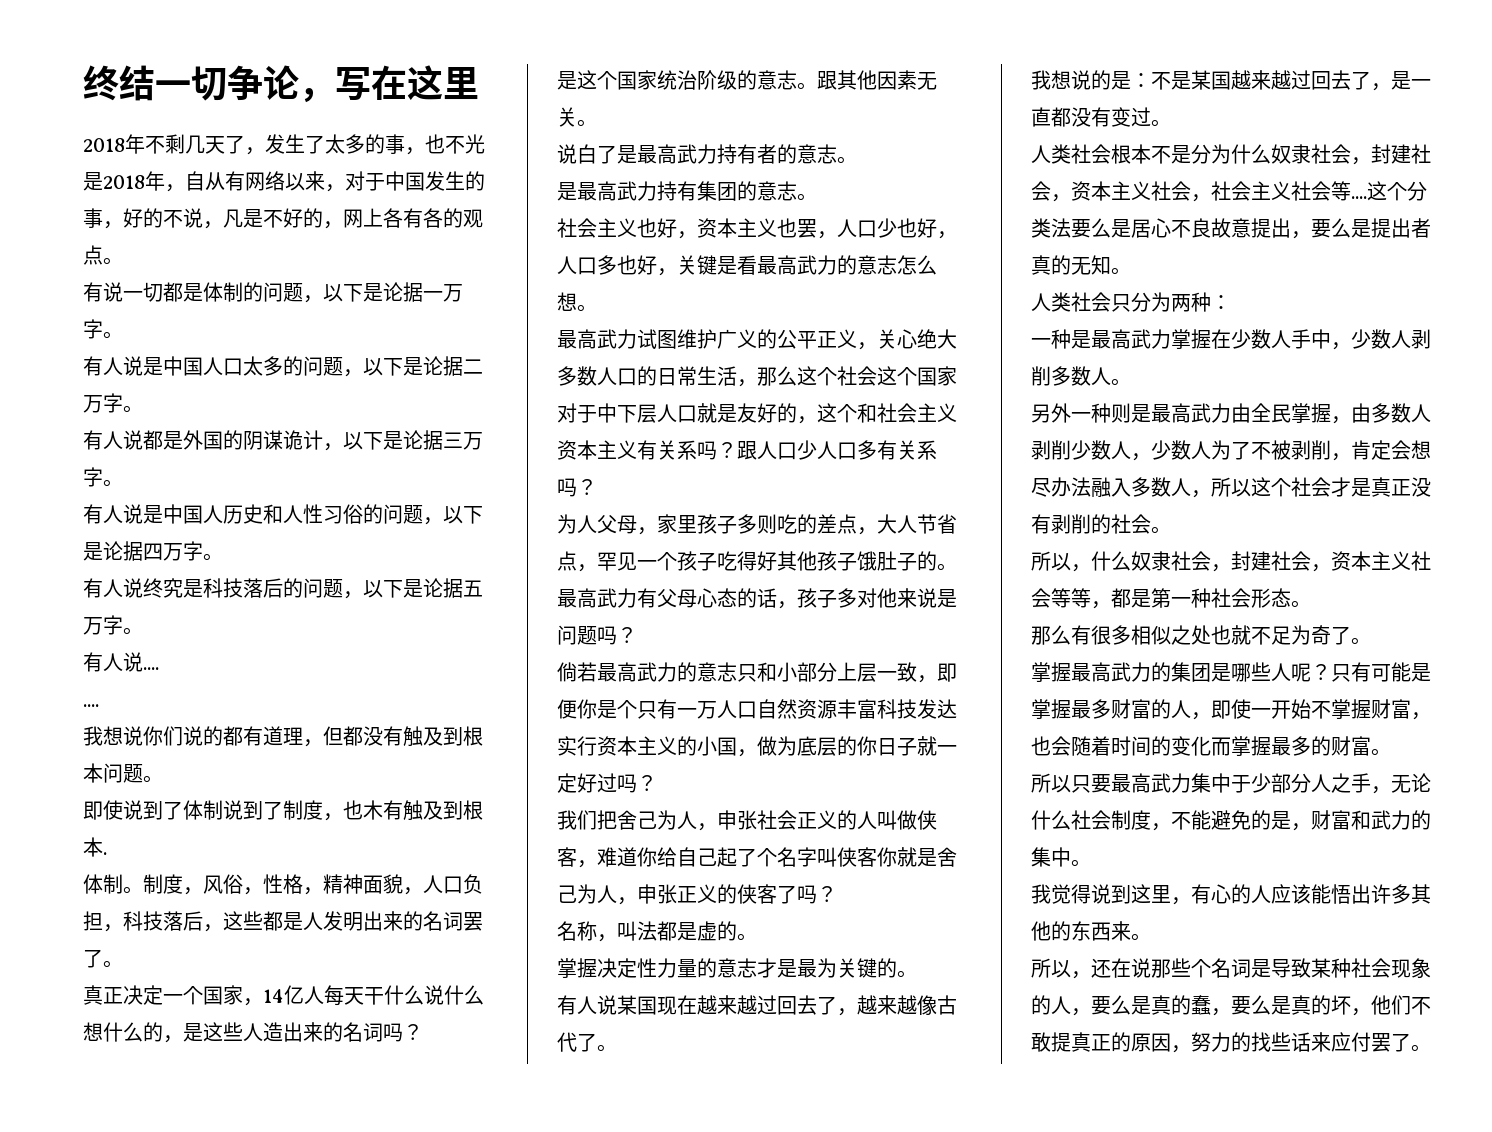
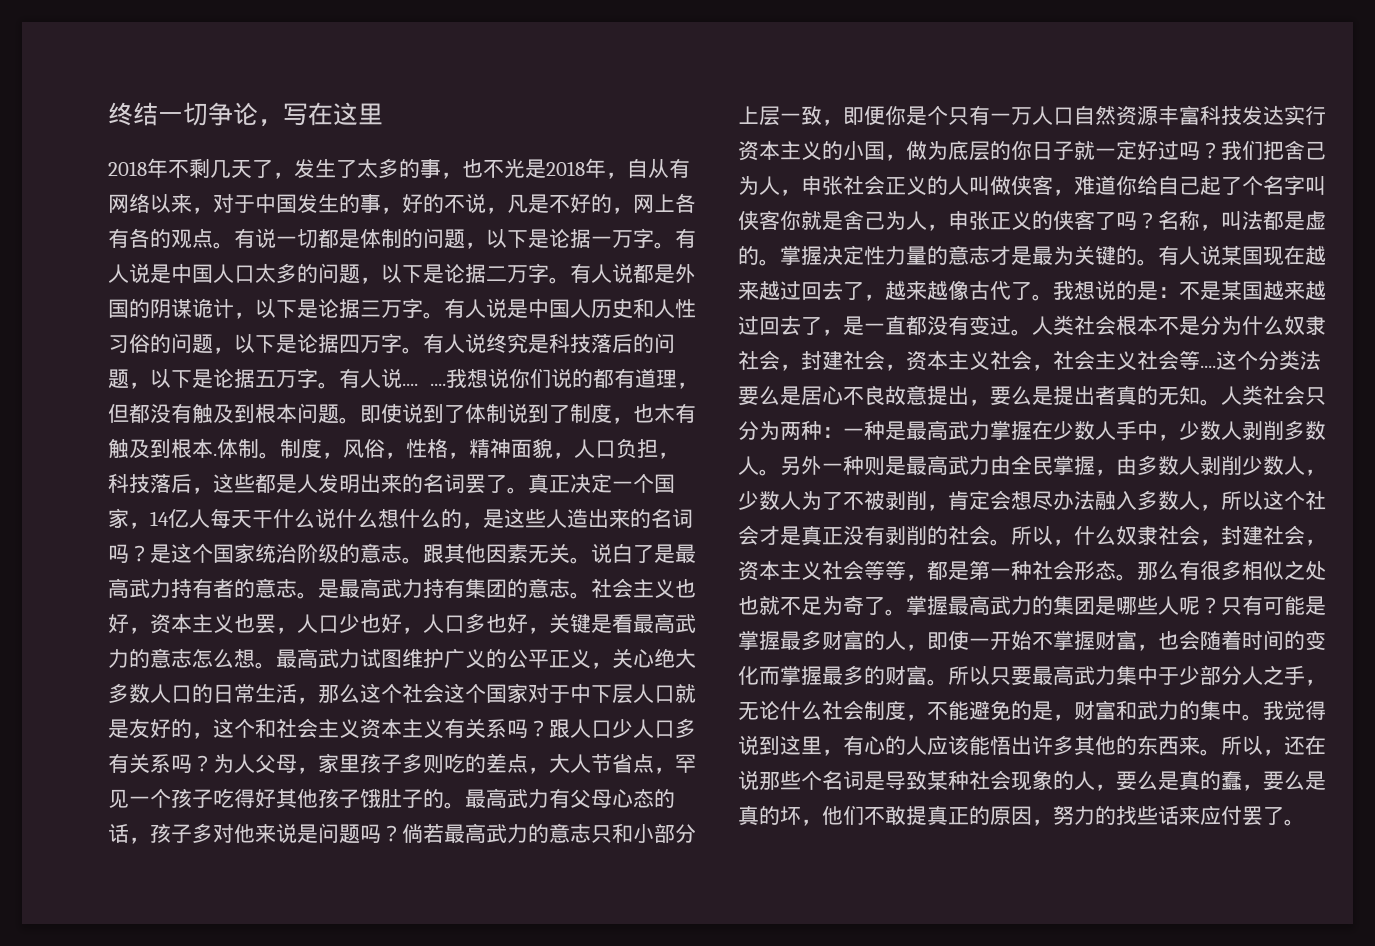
(123, 261) // -> (234, 245) none
(123, 335) // -> (675, 245) none
(143, 409) // -> (570, 280) none
(123, 483) // -> (444, 315) none
(223, 557) // -> (423, 350) none
(143, 631) // -> (339, 385) none
[83,704,99,707] // .... // -> [430,383,447,386] ....
(163, 779) // -> (360, 420) none
(107, 853) // -> (217, 454) none
(123, 964) // -> (528, 490) none
(423, 1032) // -> (150, 553) none
(597, 123) // -> (591, 560) none
(857, 160) // -> (318, 595) none
(817, 197) // -> (591, 595) none
(597, 308) // -> (276, 665) none
(597, 487) // -> (213, 763) none
(637, 635) // -> (402, 833) none
(657, 783) // -> (1221, 150) none
(837, 894) // -> (1158, 220) none
(757, 937) // -> (780, 262) none
(917, 974) // -> (1158, 262) none
(617, 1048) // -> (1053, 297) none
(1171, 123) // -> (1032, 332) none
(1131, 271) // -> (1221, 402) none
(1231, 302) // -> (843, 432) none
(1131, 382) // -> (780, 472) none
(1171, 530) // -> (1011, 542) none
(1311, 604) // -> (1137, 577) none
(1371, 641) // -> (906, 612) none
(1391, 752) // -> (948, 682) none
(1091, 863) // -> (1263, 717) none
(1151, 937) // -> (1221, 752) none

